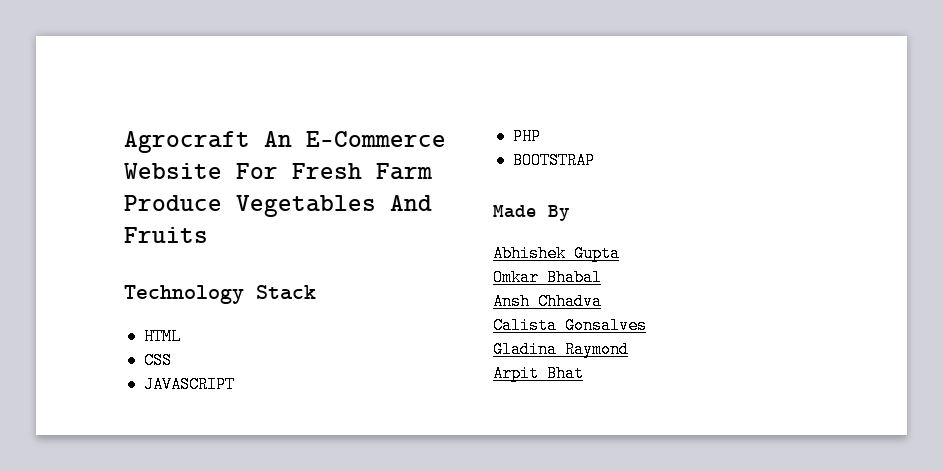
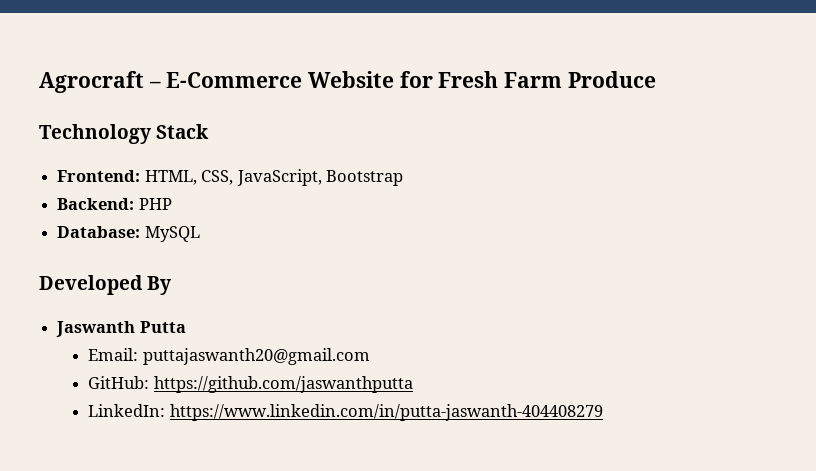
[264,131,292,147] An -> [148,81,161,88] –
[236,163,278,179] For -> [399,71,433,88] for
[236,195,432,217] [124,227,208,243] Vegetables And Fruits -> (656, 79) none
[143,328,181,345] [143,352,172,369] [143,376,235,393] [512,128,541,145] [512,152,595,169] [493,205,570,221] [493,245,620,262] [493,269,602,286] [493,293,602,310] [493,317,647,334] [493,341,629,358] [493,365,584,382] HTML // CSS // JAVASCRIPT // PHP // BOOTSTRAP // Made By // Abhishek Gupta // Omkar Bhabal // Ansh Chhadva // Calista Gonsalves // Gladina Raymond // Arpit Bhat -> [57,169,403,186] [57,198,172,210] [57,226,200,242] [39,275,172,295] [56,321,186,337] [88,348,370,365] [88,376,413,393] [88,404,603,421] Frontend: HTML, CSS, JavaScript, Bootstrap // Backend: PHP // Database: MySQL // Developed By // Jaswanth Putta // Email: puttajaswanth20@gmail.com // GitHub: https://github.com/jaswanthputta // LinkedIn: https://www.linkedin.com/in/putta-jaswanth-404408279

